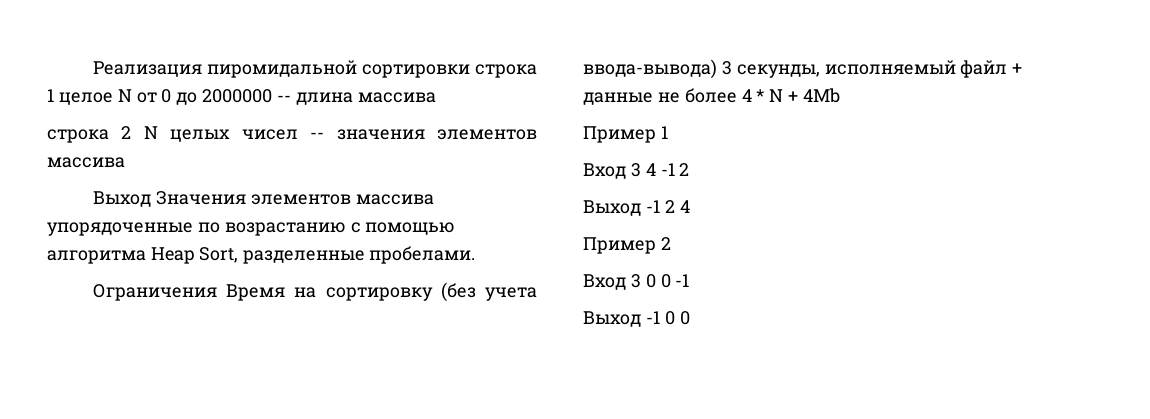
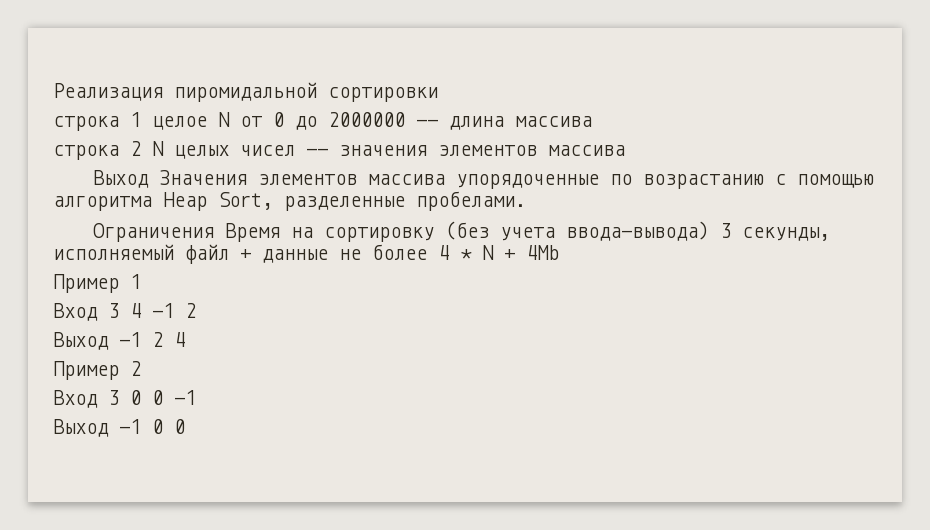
(471, 71) none -> (438, 94) //

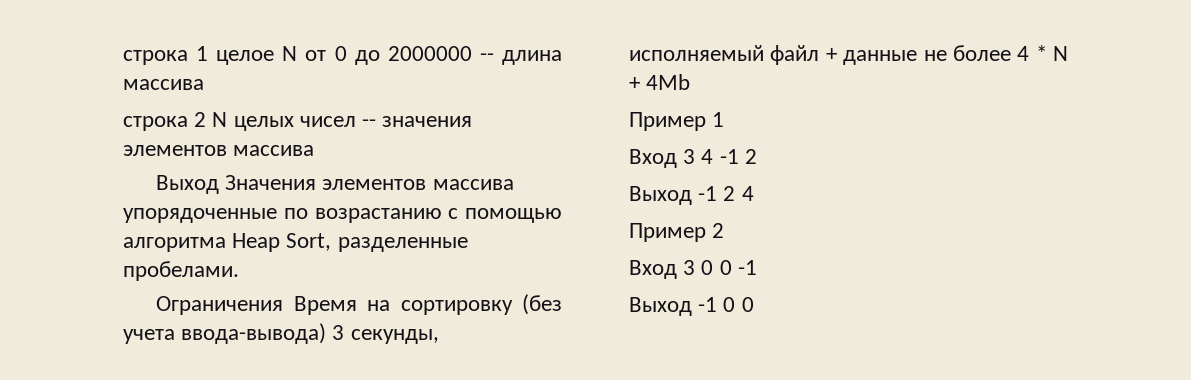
[53,82,438,102] Реализация пиромидальной сортировки // -> (123, 57) none

